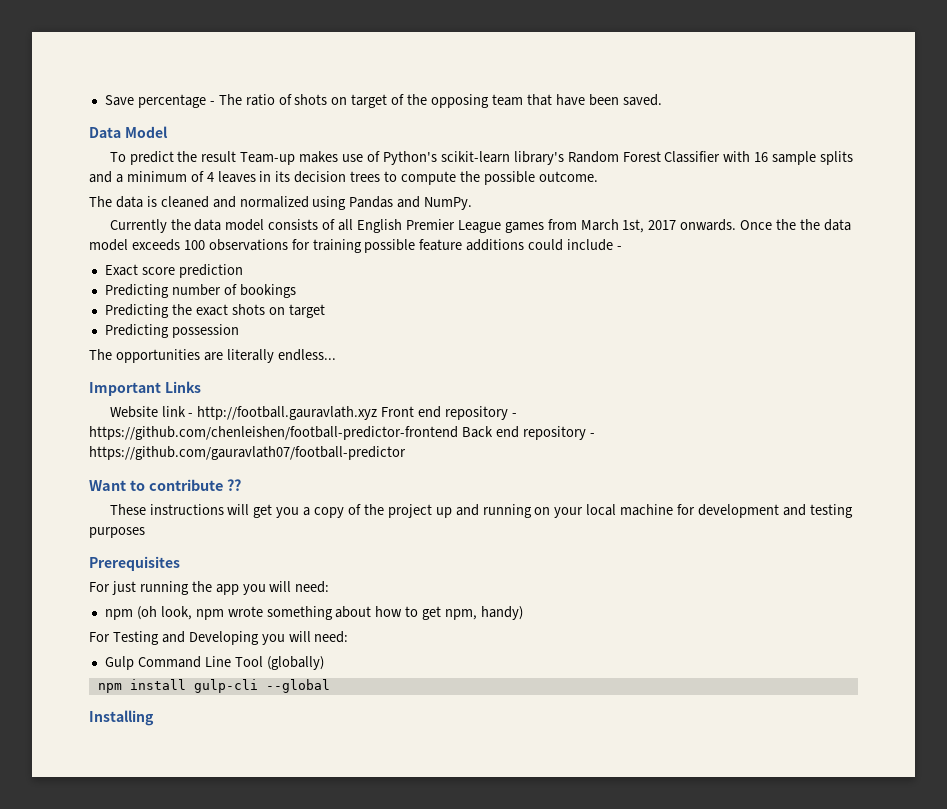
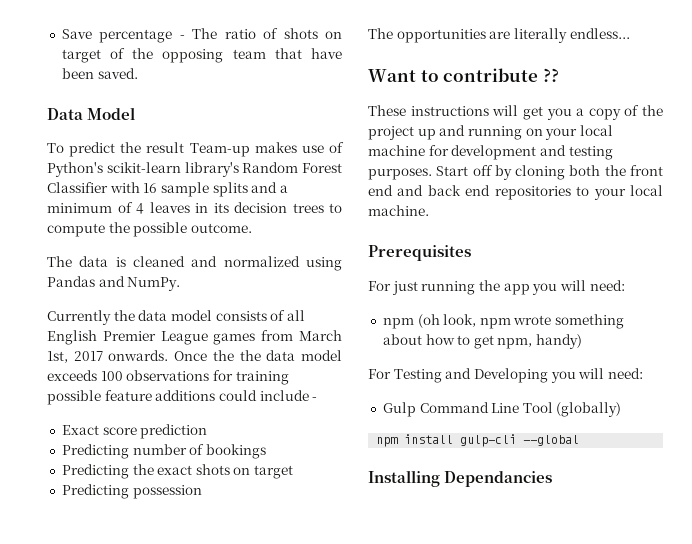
[89,381,201,396] [109,406,518,420] [89,426,595,440] [89,446,406,460] // Important Links // Website link - http://football.gauravlath.xyz Front end repository - https://github.com/chenleishen/football-predictor-frontend Back end repository - https://github.com/gauravlath07/football-predictor -> (630, 33) none
[89,527,145,538] purposes -> [368,165,663,180] [368,185,663,200] [368,205,429,216] purposes. Start off by cloning both the front end and back end repositories to your local machine.
(154, 718) none -> [444,471,553,487] Dependancies

